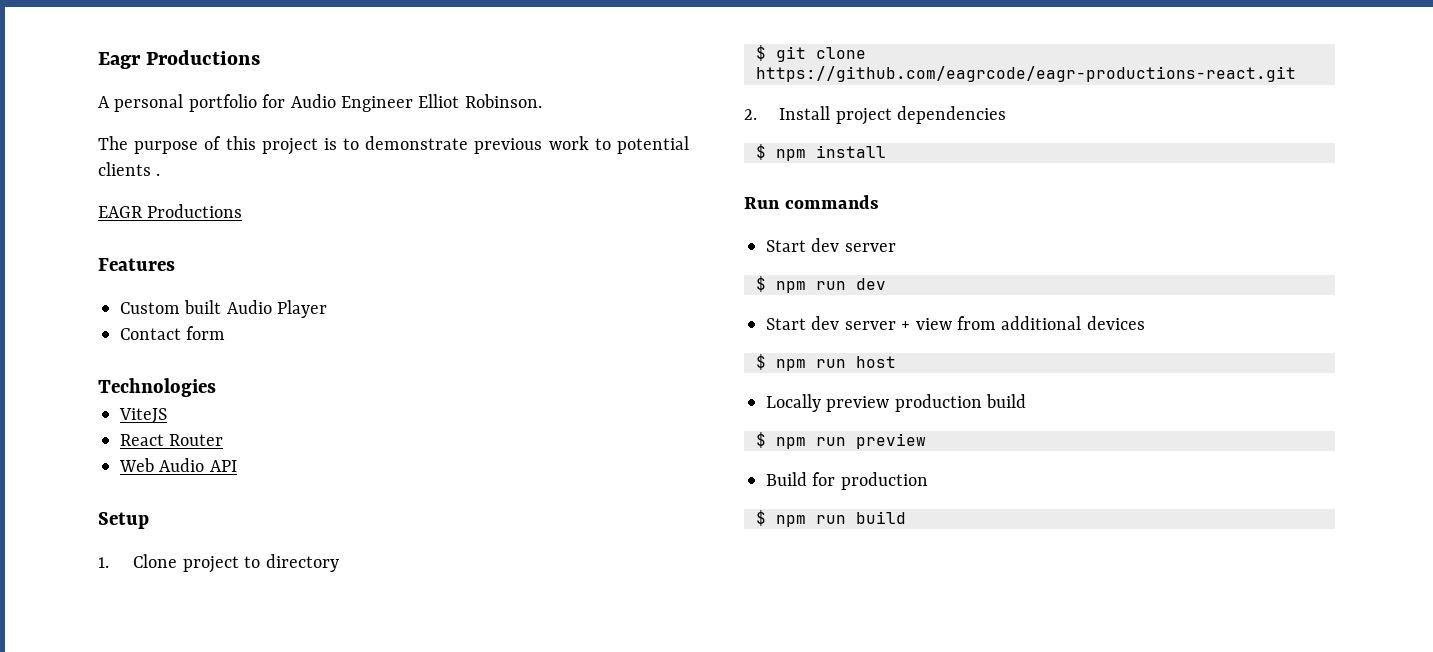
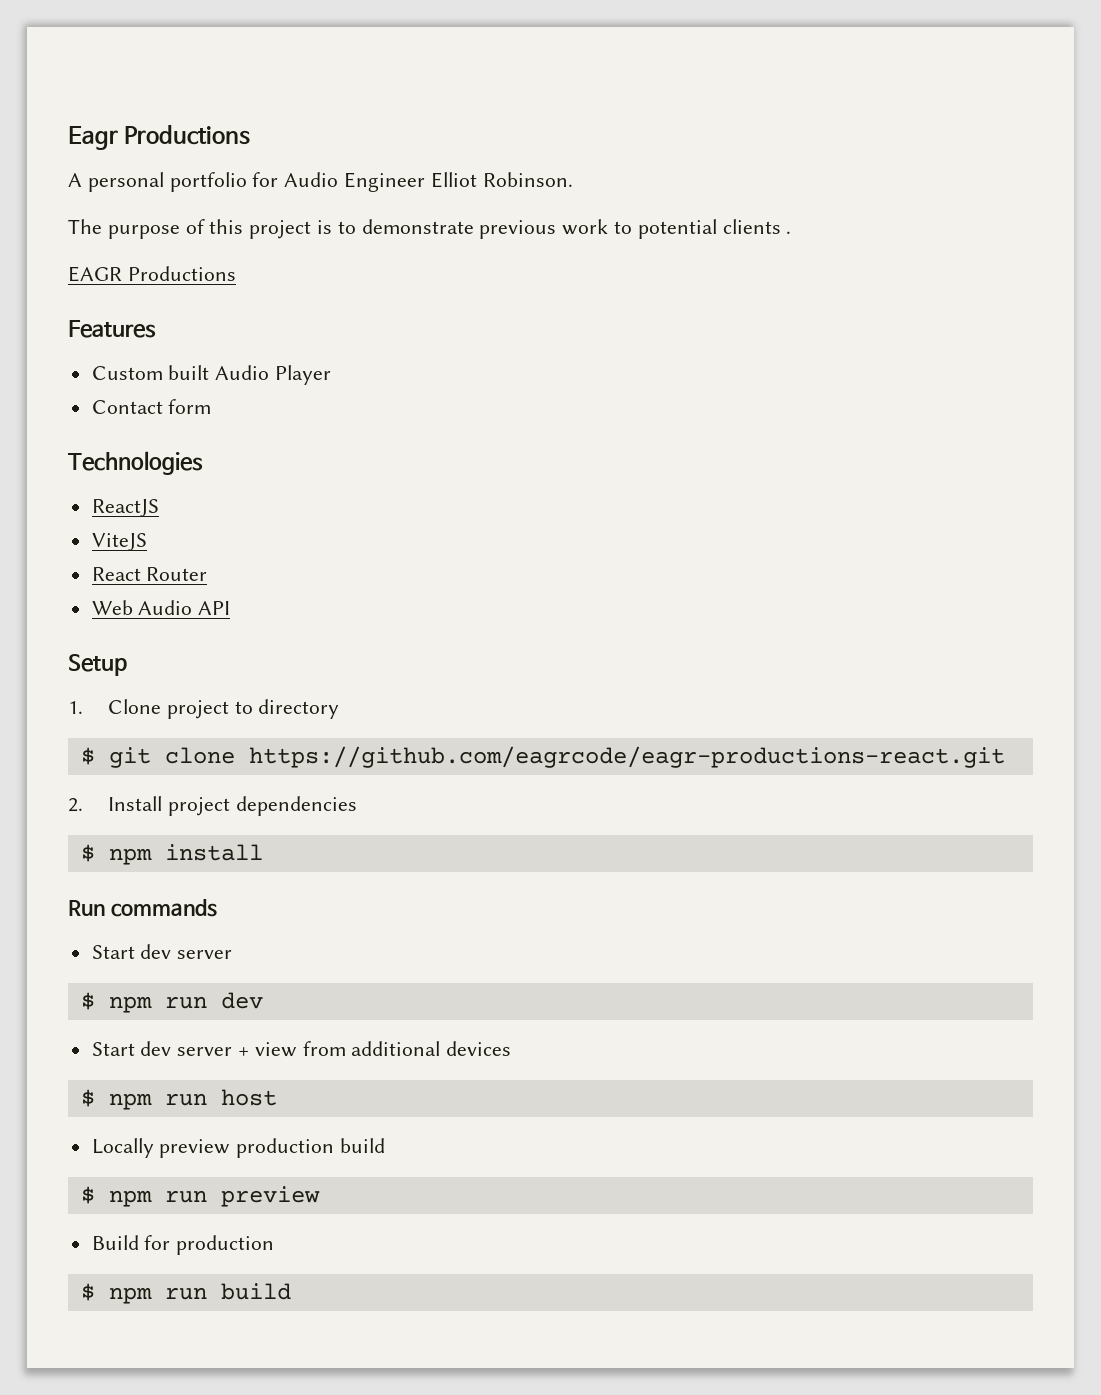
(216, 387) none -> [91,499,159,517] // ReactJS

